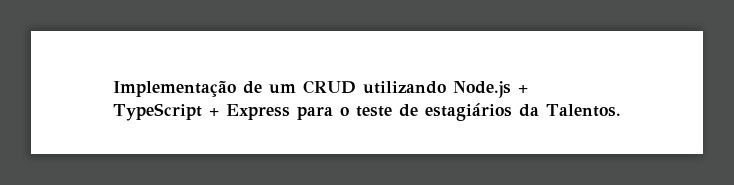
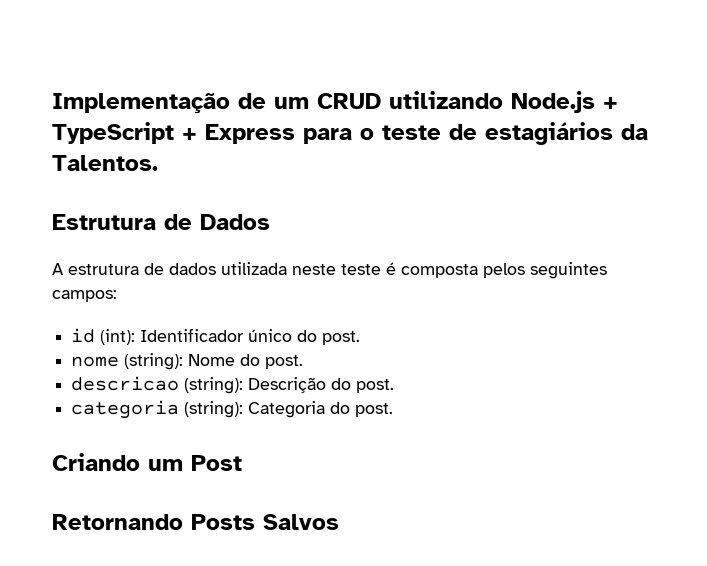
(621, 110) none -> [52,214,270,230] [52,262,607,279] [52,290,117,302] [71,328,361,345] [71,353,304,370] [71,376,395,394] [71,400,394,419] [52,453,242,471] [52,514,339,530] // Estrutura de Dados // A estrutura de dados utilizada neste teste é composta pelos seguintes campos: // id (int): Identificador único do post. // nome (string): Nome do post. // descricao (string): Descrição do post. // categoria (string): Categoria do post. // Criando um Post // Retornando Posts Salvos

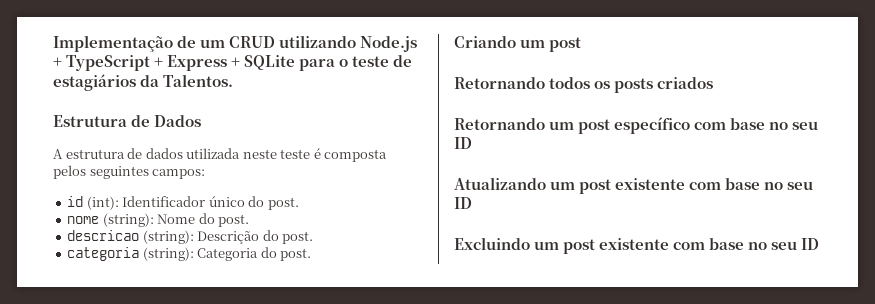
(295, 134) none -> [231,55,296,70] + SQLite
[191,455,242,471] [52,514,339,530] Post // Retornando Posts Salvos -> [549,37,582,52] [454,77,714,93] [454,117,819,134] [454,137,472,149] [454,177,814,194] [454,197,472,209] [454,237,820,254] post // Retornando todos os posts criados // Retornando um post específico com base no seu ID // Atualizando um post existente com base no seu ID // Excluindo um post existente com base no seu ID

